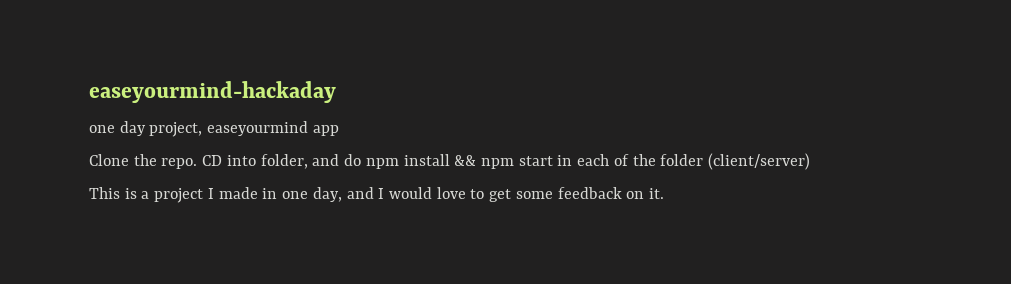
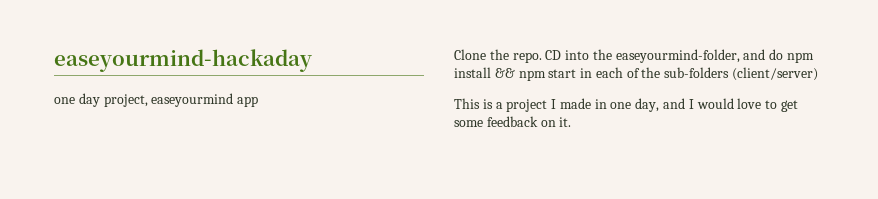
[260,154,308,169] folder, -> [592,49,740,63] the easeyourmind-folder,
[660,154,704,166] folder -> [664,67,730,78] sub-folders

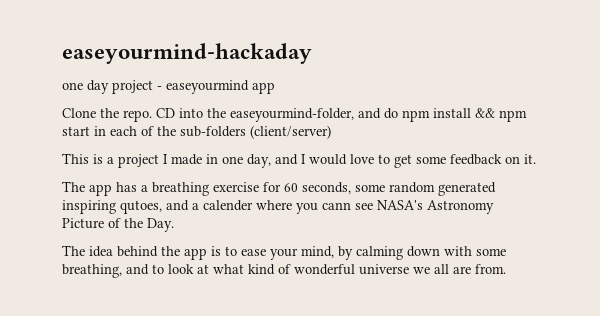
[103,94,148,107] project, -> [112,80,162,94] project -
(572, 122) none -> [62,181,496,196] [62,200,494,214] [62,218,174,232] [62,245,506,260] [62,264,506,278] // The app has a breathing exercise for 60 seconds, some random generated inspiring qutoes, and a calender where you cann see NASA's Astronomy Picture of the Day. // The idea behind the app is to ease your mind, by calming down with some breathing, and to look at what kind of wonderful universe we all are from.

